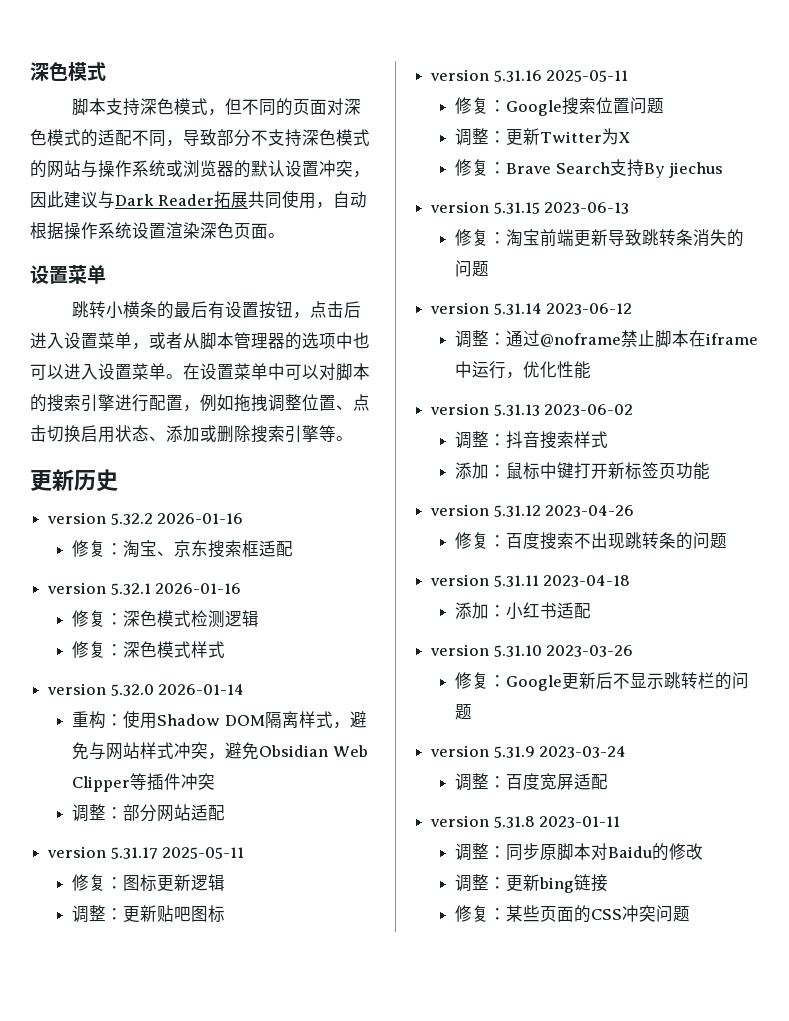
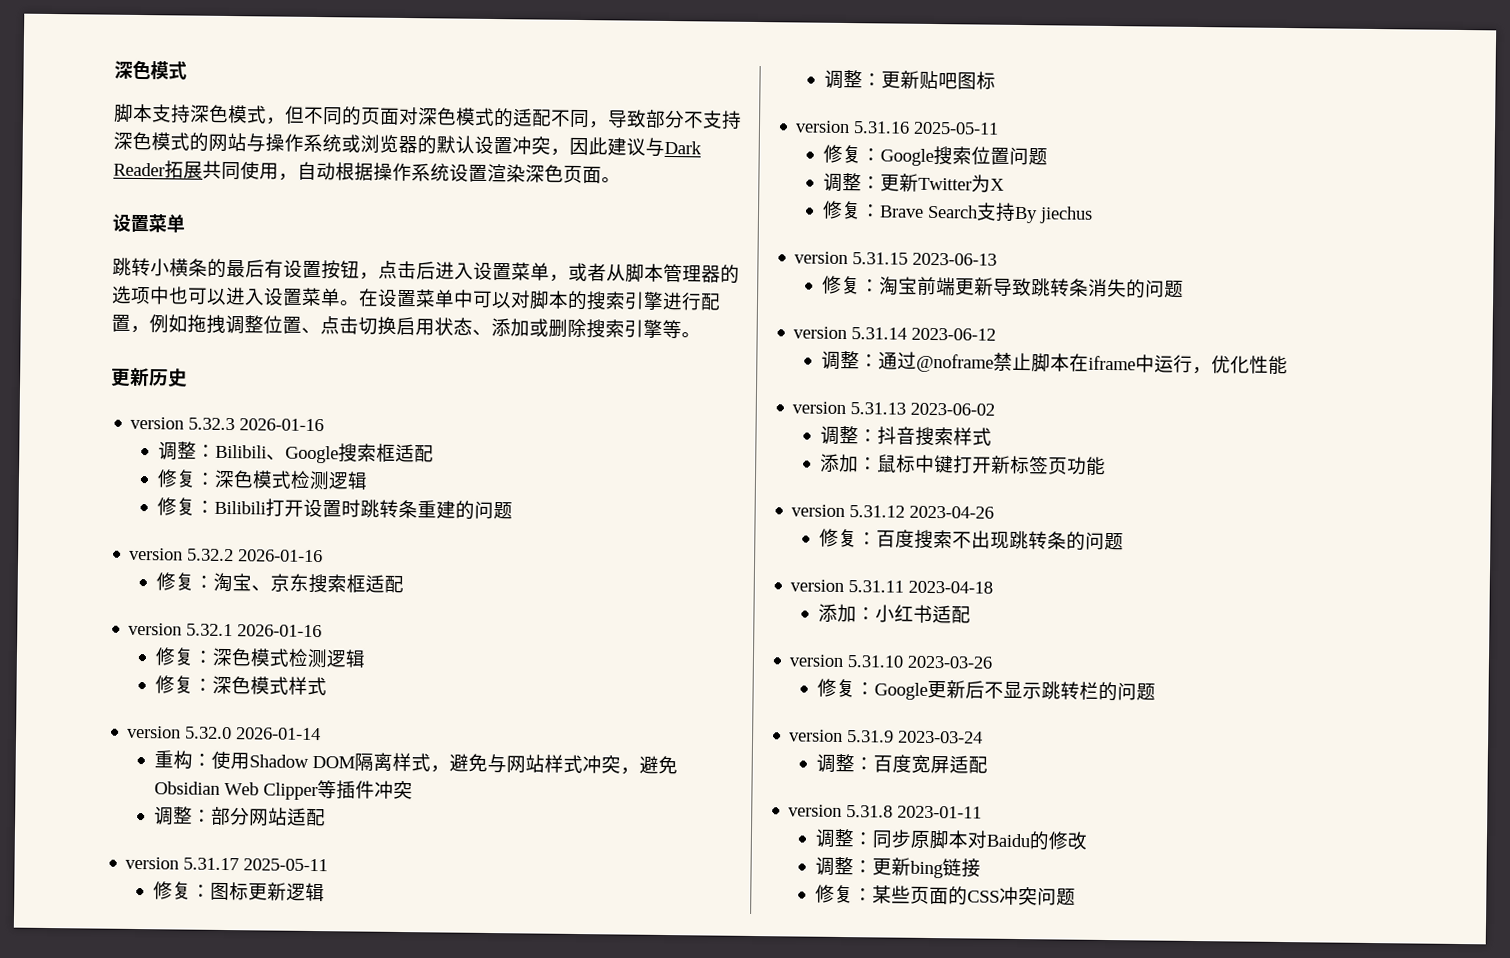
(118, 480) none -> [130,416,325,432] [158,441,435,464] [157,469,369,491] [157,497,514,520] // version 5.32.3 2026-01-16 // 调整：Bilibili、Google搜索框适配 // 修复：深色模式检测逻辑 // 修复：Bilibili打开设置时跳转条重建的问题

